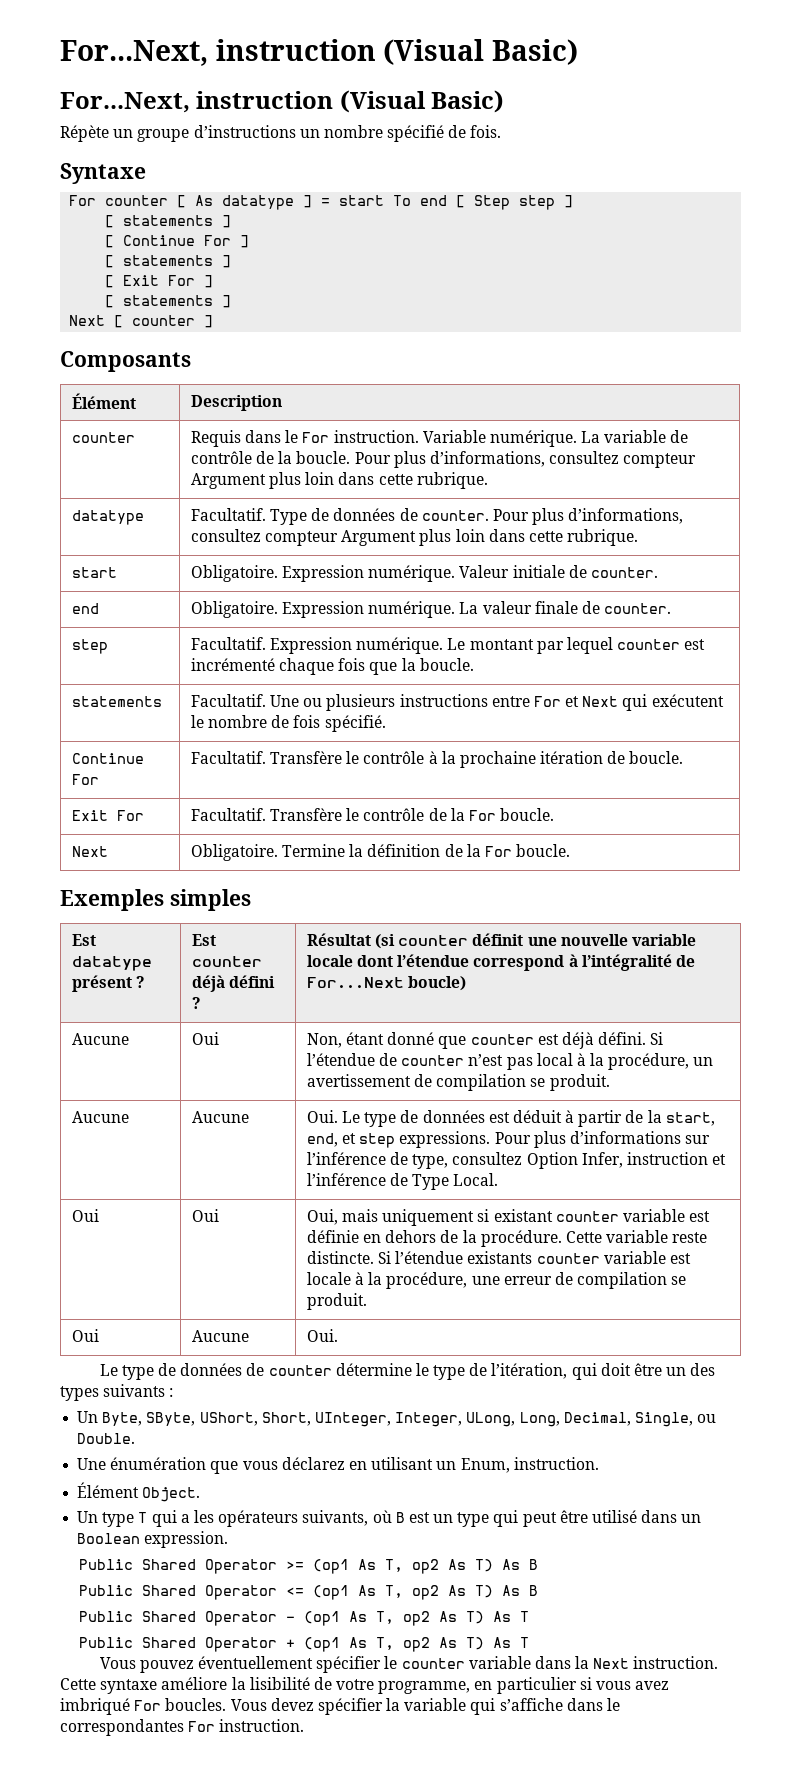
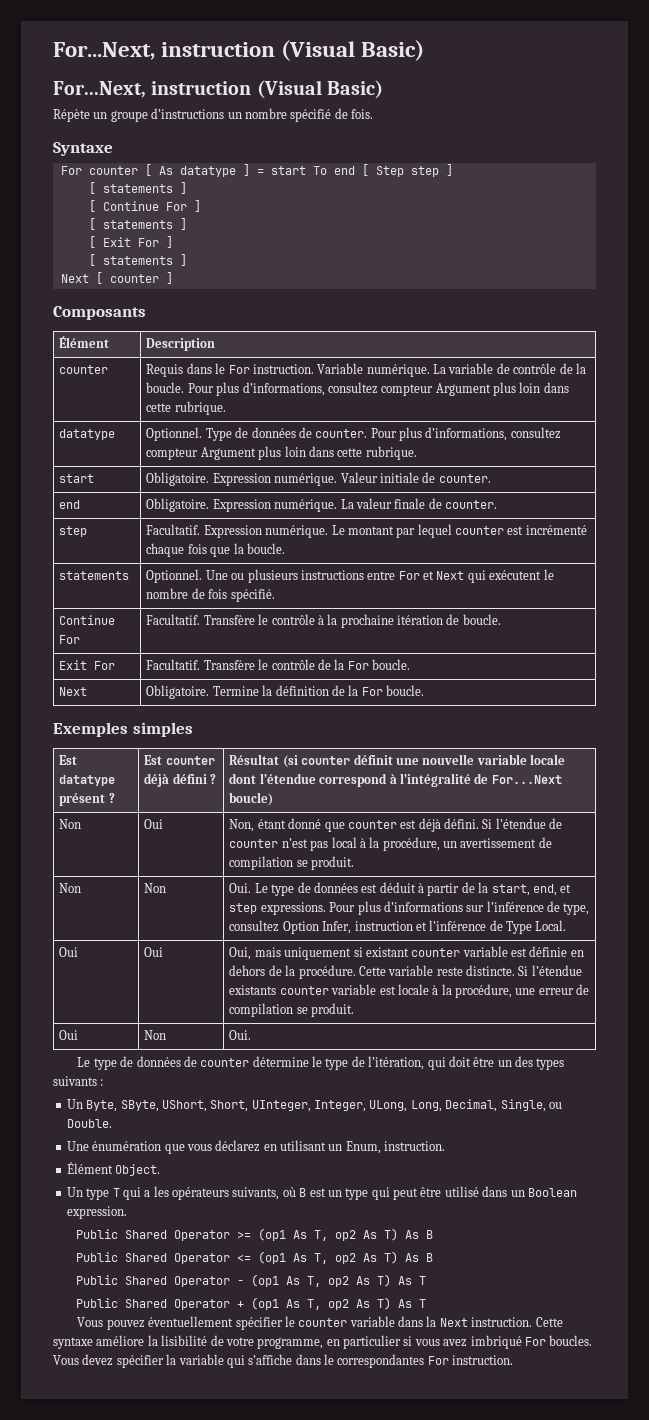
[190,508,266,521] Facultatif. -> [146,427,203,441] Optionnel.
[190,694,266,707] Facultatif. -> [146,569,203,583] Optionnel.
[71,1033,129,1045] Aucune -> [59,819,82,829] Non
[71,1111,129,1123] [191,1111,249,1123] Aucune | Aucune -> [59,883,82,893] [144,883,167,893] Non | Non
[191,1330,249,1342] Aucune -> [144,1030,167,1040] Non

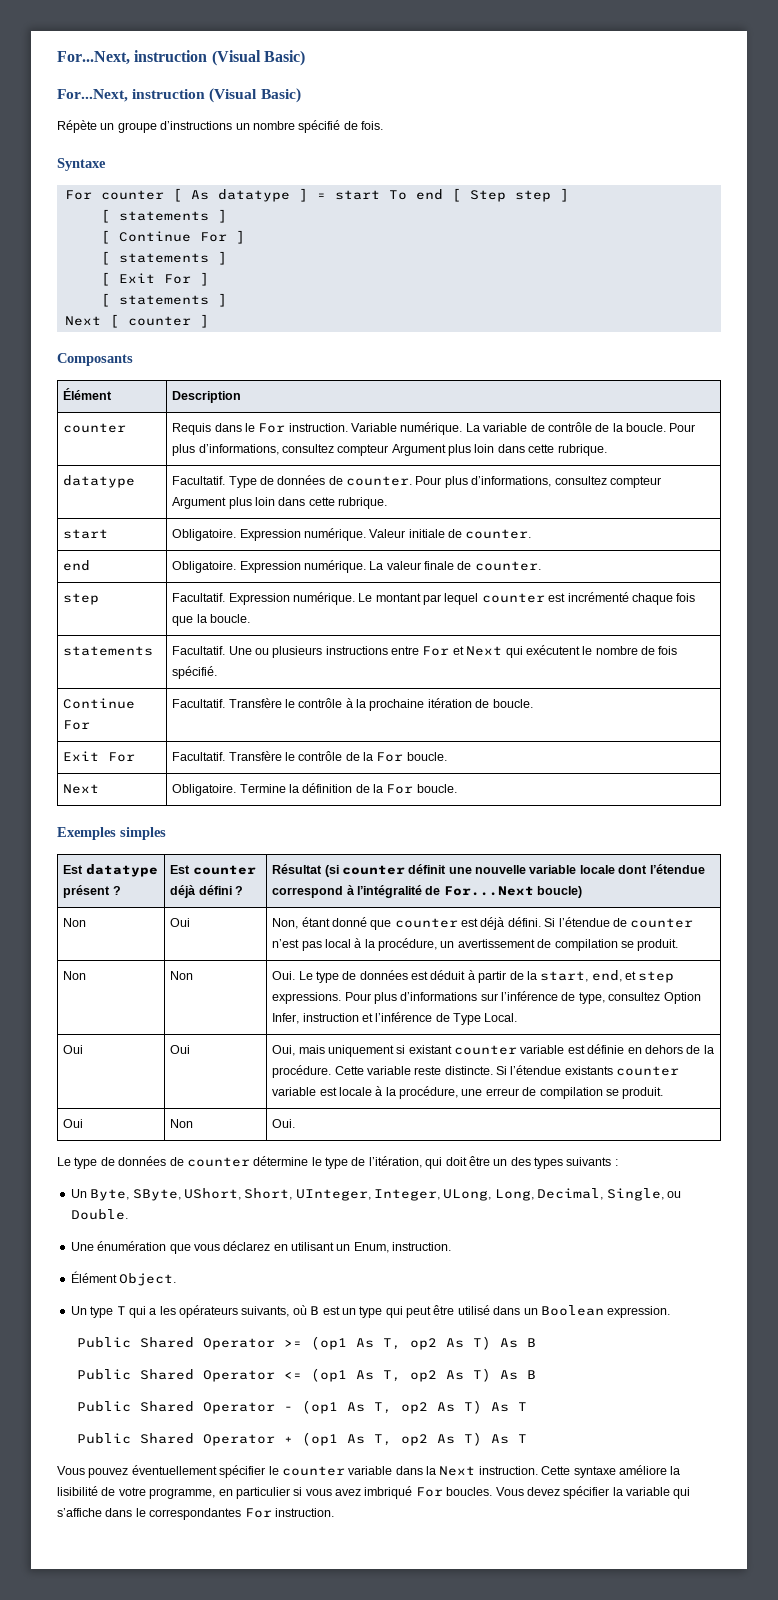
[146,427,203,441] Optionnel. -> [172,476,226,485] Facultatif.
[146,569,203,583] Optionnel. -> [172,646,226,655] Facultatif.

